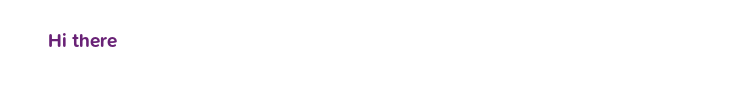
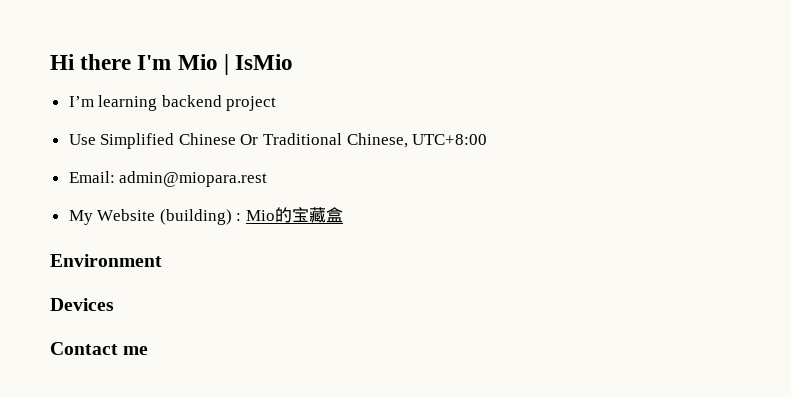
(118, 41) none -> [137,54,294,75] [68,95,277,111] [68,133,488,149] [68,171,268,187] [68,207,344,225] [50,254,162,267] [50,298,114,311] [50,342,149,355] I'm Mio | IsMio // I’m learning backend project // Use Simplified Chinese Or Traditional Chinese, UTC+8:00 // Email: admin@miopara.rest // My Website (building) : Mio的宝藏盒 // Environment // Devices // Contact me

